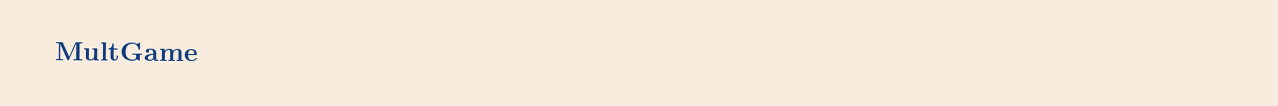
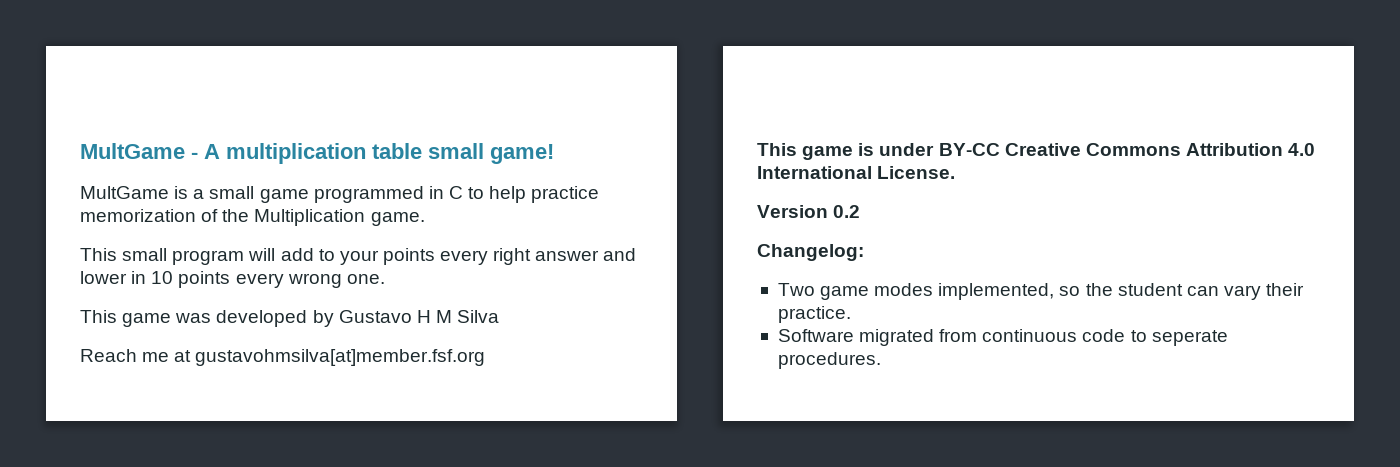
[54,42,199,62] MultGame -> [80,143,554,164] [80,186,600,203] [80,209,425,226] [80,248,637,265] [80,271,385,288] [80,310,500,327] [80,349,486,366] [757,143,1316,160] [757,166,956,179] [757,205,861,218] [757,244,864,261] [777,283,1305,300] [777,306,851,323] [777,329,1228,346] [777,352,881,369] MultGame - A multiplication table small game! // MultGame is a small game programmed in C to help practice memorization of the Multiplication game. // This small program will add to your points every right answer and lower in 10 points every wrong one. // This game was developed by Gustavo H M Silva // Reach me at gustavohmsilva[at]member.fsf.org // This game is under BY-CC Creative Commons Attribution 4.0 International License. // Version 0.2 // Changelog: // Two game modes implemented, so the student can vary their practice. // Software migrated from continuous code to seperate procedures.

